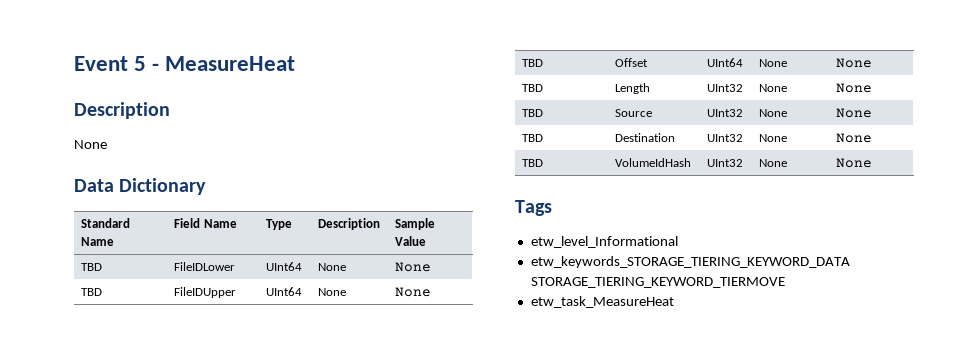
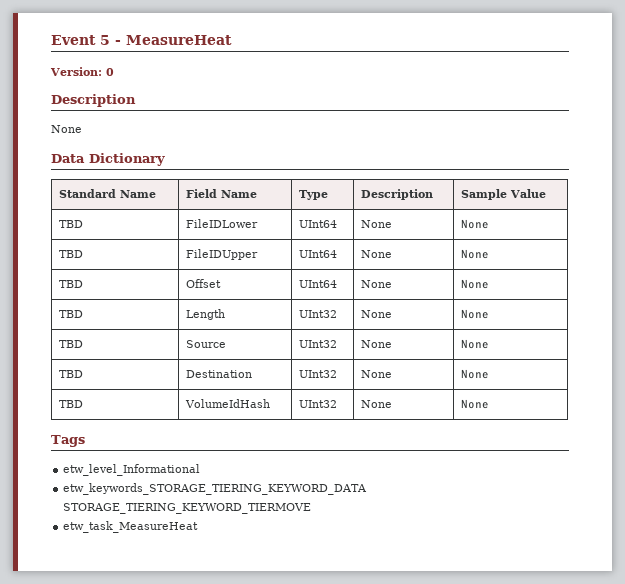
(296, 63) none -> [50,67,114,76] // Version: 0

